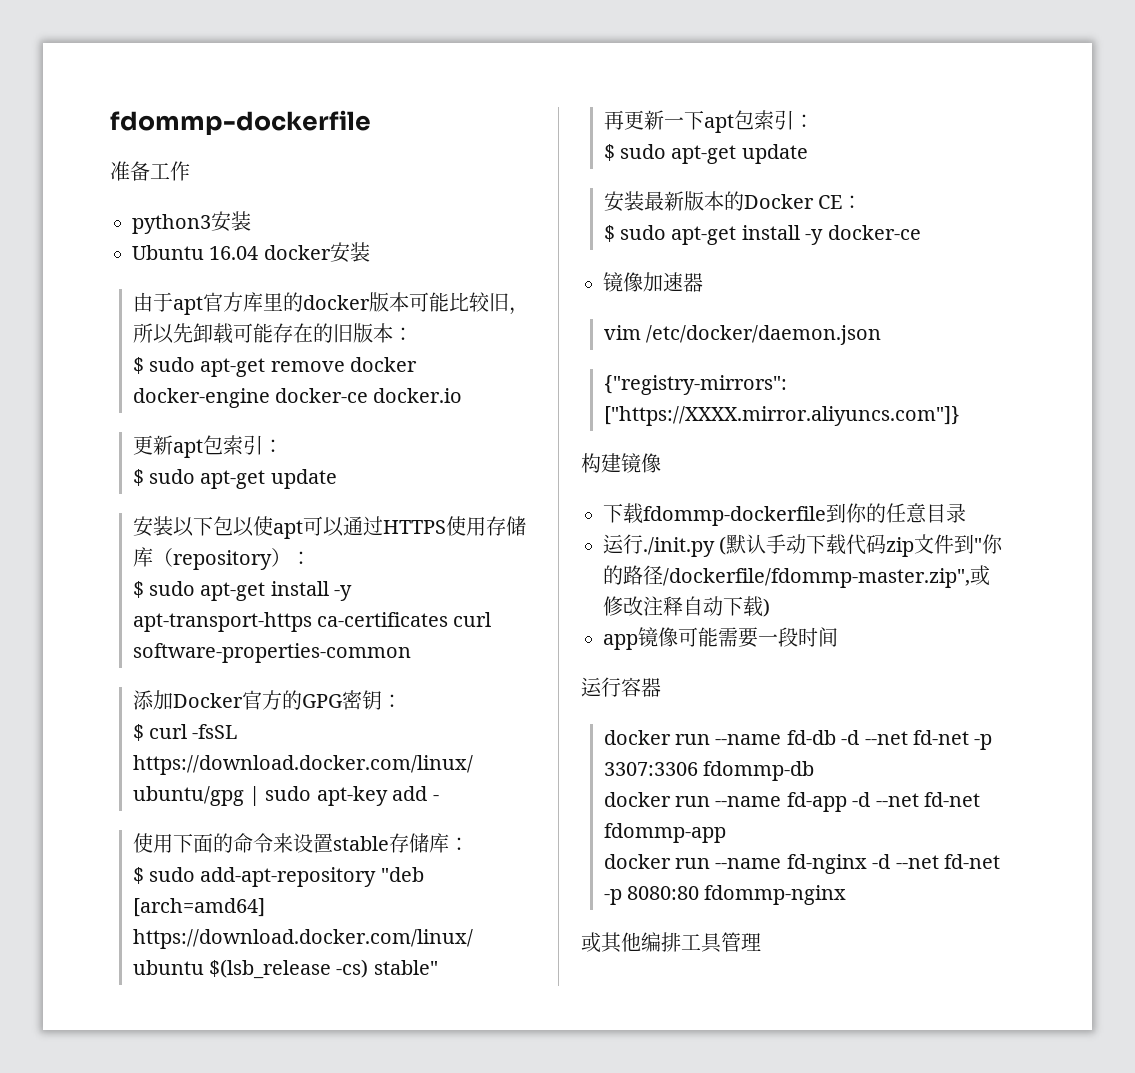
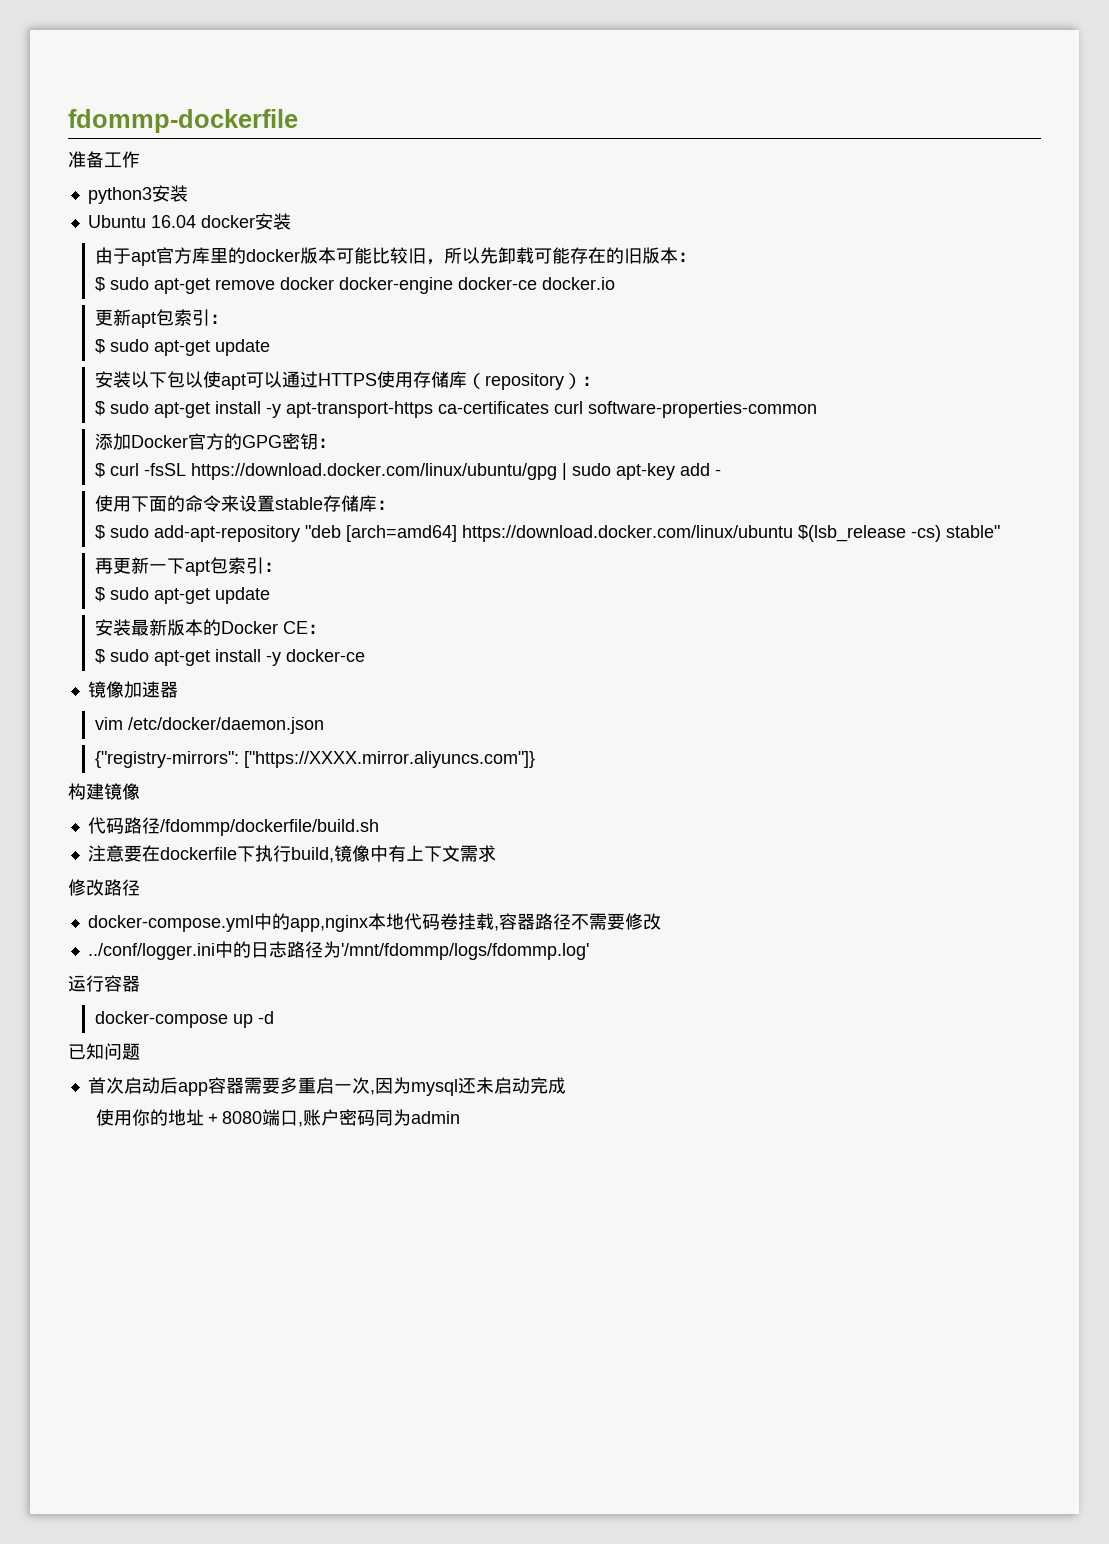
[603,503,966,526] [603,534,1004,557] [603,565,990,588] [603,596,770,617] [603,627,838,650] [581,677,661,697] [603,730,993,750] [603,761,815,781] [603,792,981,812] [603,823,726,843] [603,854,1001,874] [603,885,847,905] [581,932,761,953] 下载fdommp-dockerfile到你的任意目录 // 运行./init.py (默认手动下载代码zip文件到"你的路径/dockerfile/fdommp-master.zip",或修改注释自动下载) // app镜像可能需要一段时间 // 运行容器 // docker run --name fd-db -d --net fd-net -p 3307:3306 fdommp-db // docker run --name fd-app -d --net fd-net fdommp-app // docker run --name fd-nginx -d --net fd-net -p 8080:80 fdommp-nginx // 或其他编排工具管理 -> [87,817,379,836] [87,845,496,863] [68,879,140,896] [87,913,661,932] [87,941,589,960] [68,975,140,992] [94,1011,274,1028] [68,1043,140,1060] [87,1077,566,1096] [95,1109,460,1127] 代码路径/fdommp/dockerfile/build.sh // 注意要在dockerfile下执行build,镜像中有上下文需求 // 修改路径 // docker-compose.yml中的app,nginx本地代码卷挂载,容器路径不需要修改 // ../conf/logger.ini中的日志路径为'/mnt/fdommp/logs/fdommp.log' // 运行容器 // docker-compose up -d // 已知问题 // 首次启动后app容器需要多重启一次,因为mysql还未启动完成 // 使用你的地址＋8080端口,账户密码同为admin

